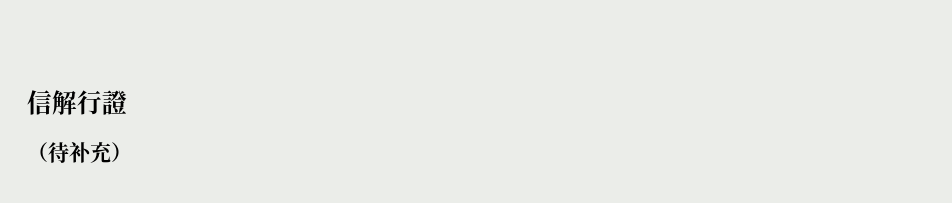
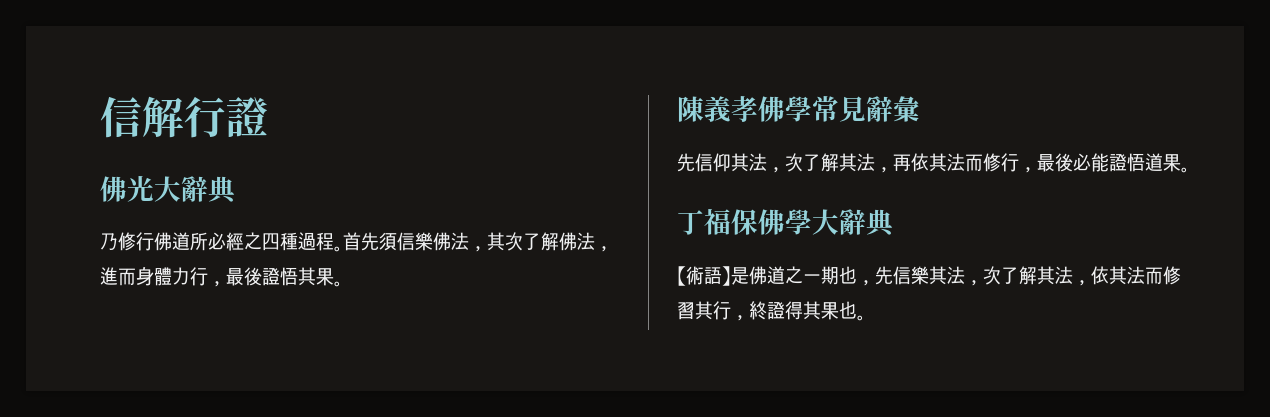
[27,142,132,163] （待补充） -> [100,175,238,204] [100,232,613,252] [100,266,343,287] [677,96,920,122] [677,153,1190,173] [677,209,896,237] [677,266,1181,286] [677,301,866,321] 佛光大辭典 // 乃修行佛道所必經之四種過程。首先須信樂佛法，其次了解佛法，進而身體力行，最後證悟其果。 // 陳義孝佛學常見辭彙 // 先信仰其法，次了解其法，再依其法而修行，最後必能證悟道果。 // 丁福保佛學大辭典 // 【術語】是佛道之一期也，先信樂其法，次了解其法，依其法而修習其行，終證得其果也。

